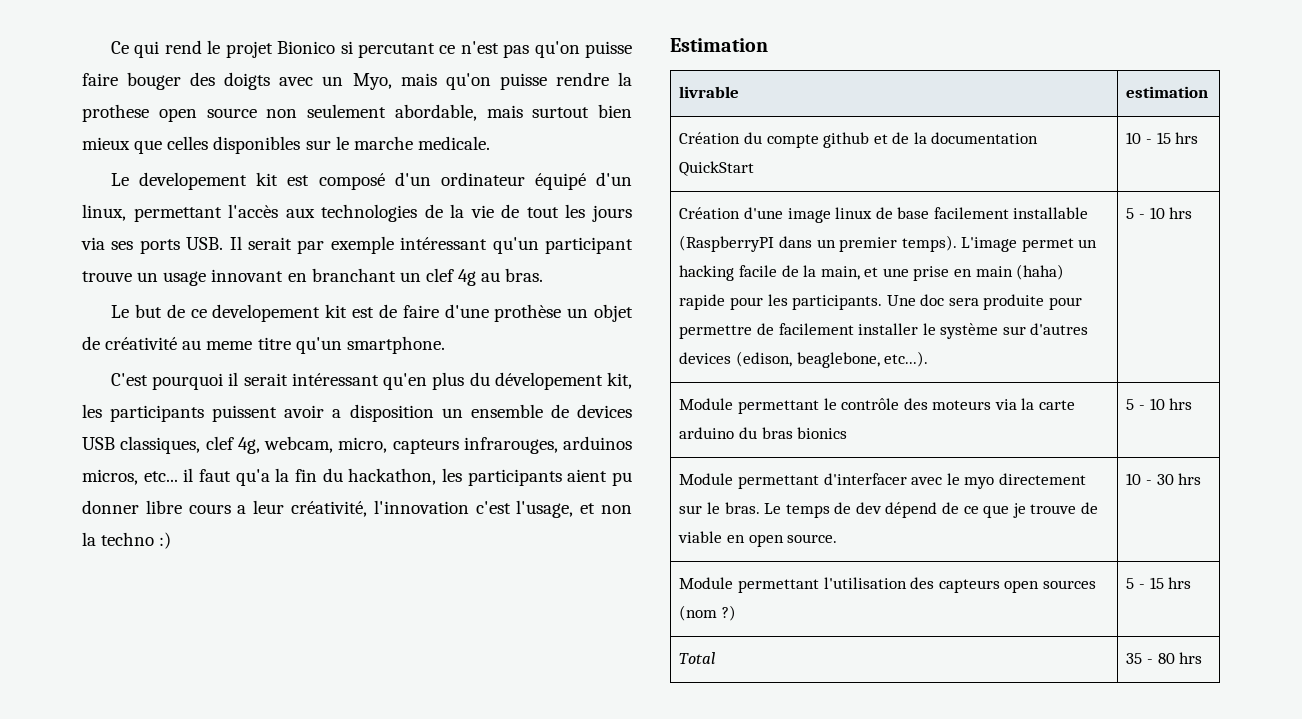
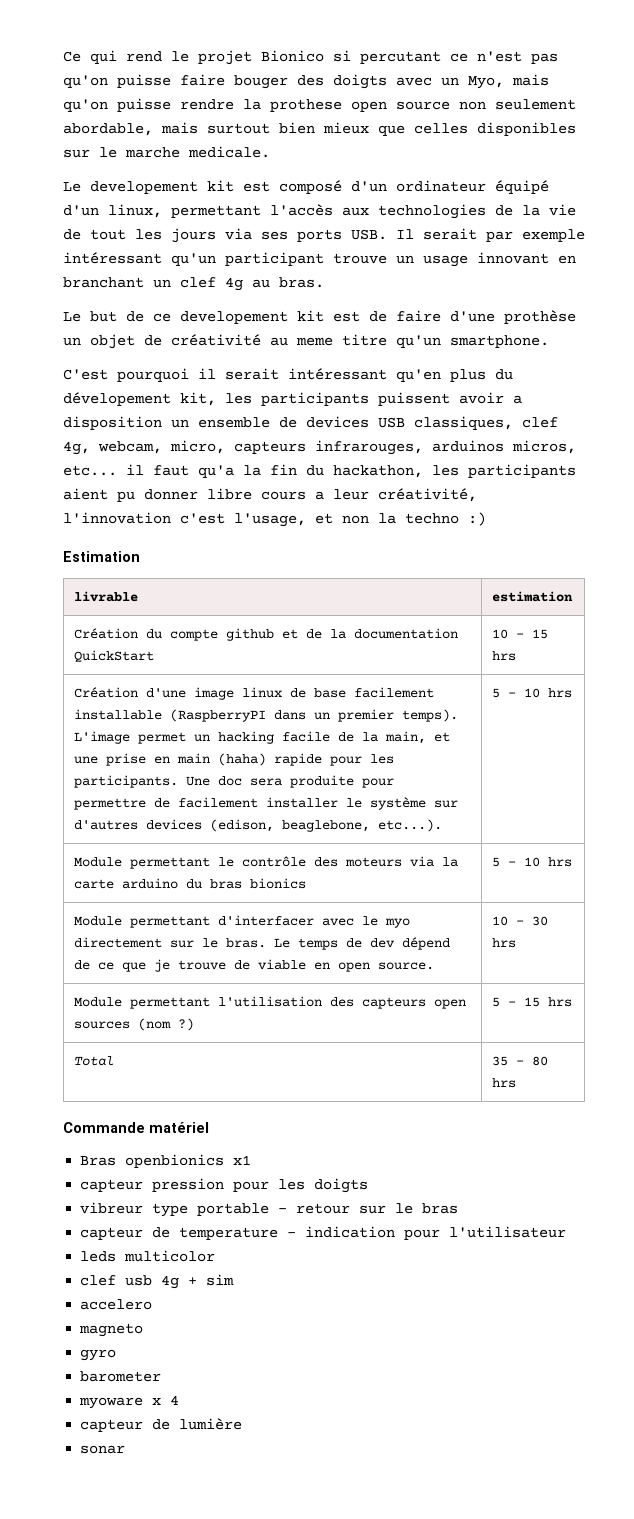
(1203, 658) none -> [63,1122,209,1133] [80,1154,252,1168] [80,1178,369,1193] [80,1202,459,1217] [80,1226,567,1240] [80,1250,216,1262] [80,1274,235,1289] [80,1299,153,1310] [79,1323,144,1337] [80,1349,117,1361] [80,1371,162,1382] [79,1395,180,1409] [80,1418,243,1432] [80,1445,126,1454] // Commande matériel // Bras openbionics x1 // capteur pression pour les doigts // vibreur type portable - retour sur le bras // capteur de temperature - indication pour l'utilisateur // leds multicolor // clef usb 4g + sim // accelero // magneto // gyro // barometer // myoware x 4 // capteur de lumière // sonar

